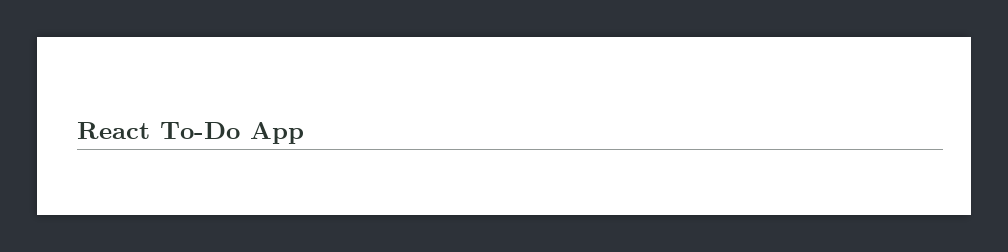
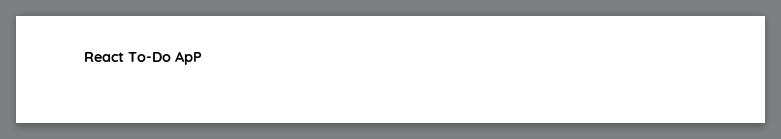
[250,122,304,144] App -> [175,51,202,65] ApP

